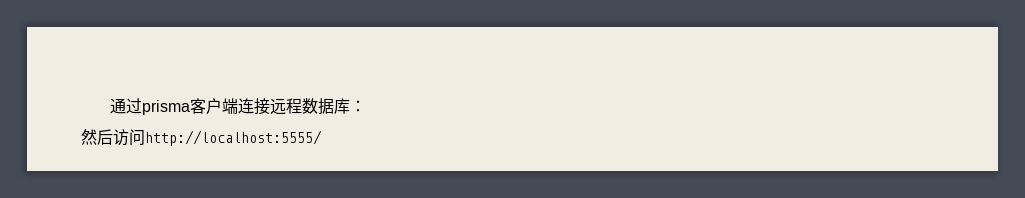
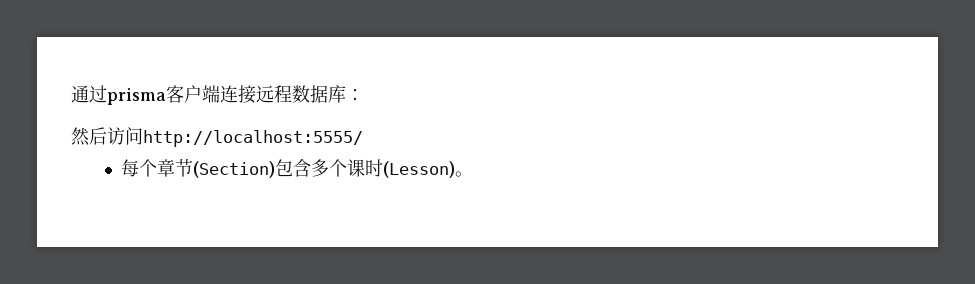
(322, 138) none -> [121,159,474,178] // 每个章节(Section)包含多个课时(Lesson)。

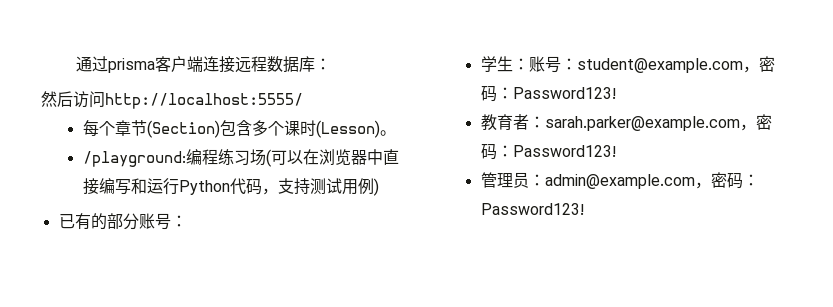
(474, 174) none -> [82,149,399,167] [82,178,379,196] [58,213,187,230] [480,56,775,73] [480,85,616,102] [480,114,772,131] [480,143,616,160] [480,172,759,189] [480,203,584,215] // /playground:编程练习场(可以在浏览器中直接编写和运行Python代码，支持测试用例) // 已有的部分账号： // 学生：账号：student@example.com，密码：Password123! // 教育者：sarah.parker@example.com，密码：Password123! // 管理员：admin@example.com，密码：Password123!

